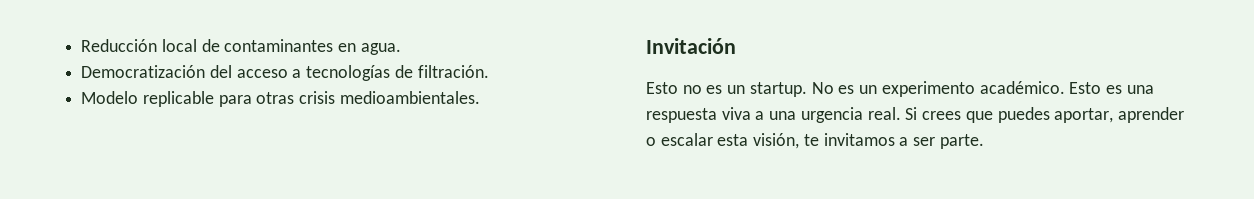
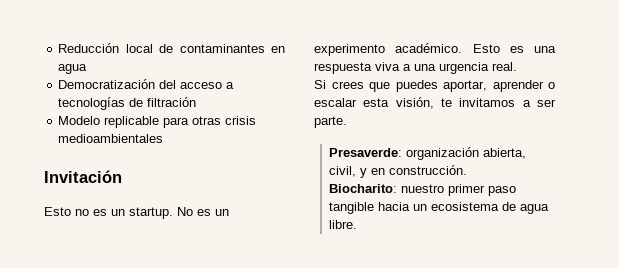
[360,43,401,55] agua. -> [58,64,88,74] agua
[417,65,489,78] filtración. -> [147,97,197,107] filtración
[339,91,480,104] medioambientales. -> [58,134,164,143] medioambientales
(901, 113) none -> (517, 66) //
(984, 141) none -> [329,147,527,160] [329,165,468,178] [329,184,517,196] [329,202,550,214] [329,220,358,229] // Presaverde: organización abierta, civil, y en construcción. // Biocharito: nuestro primer paso tangible hacia un ecosistema de agua libre.

